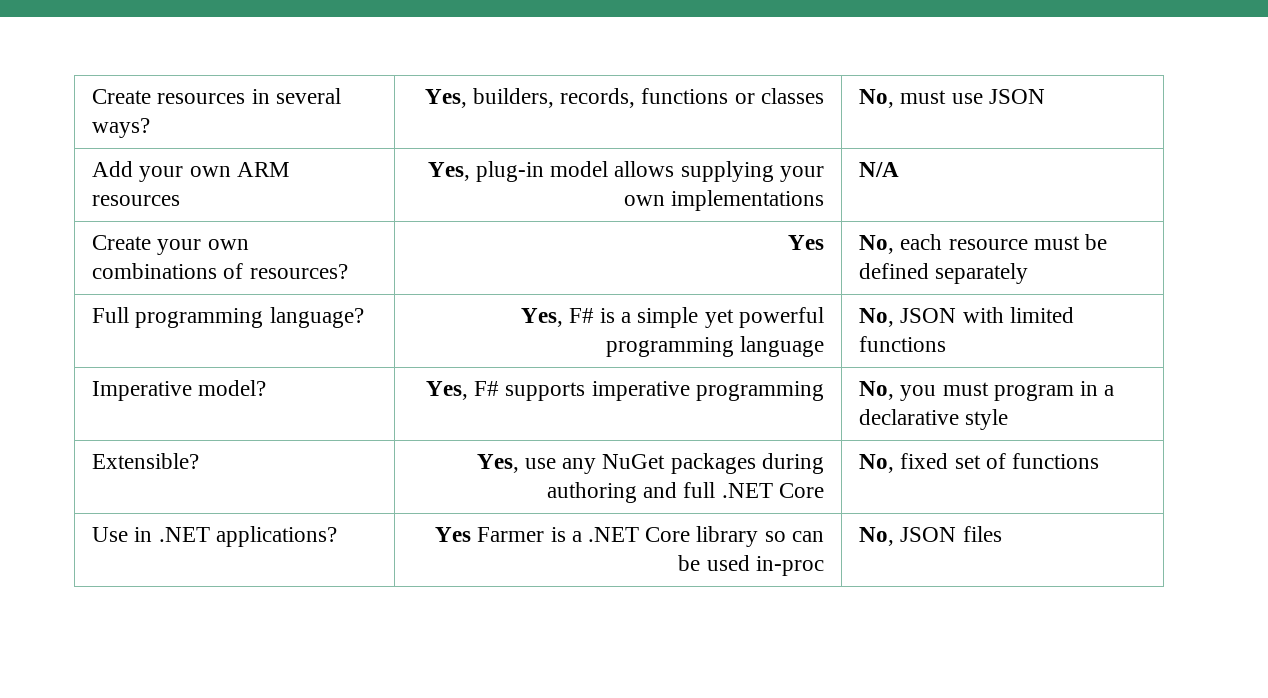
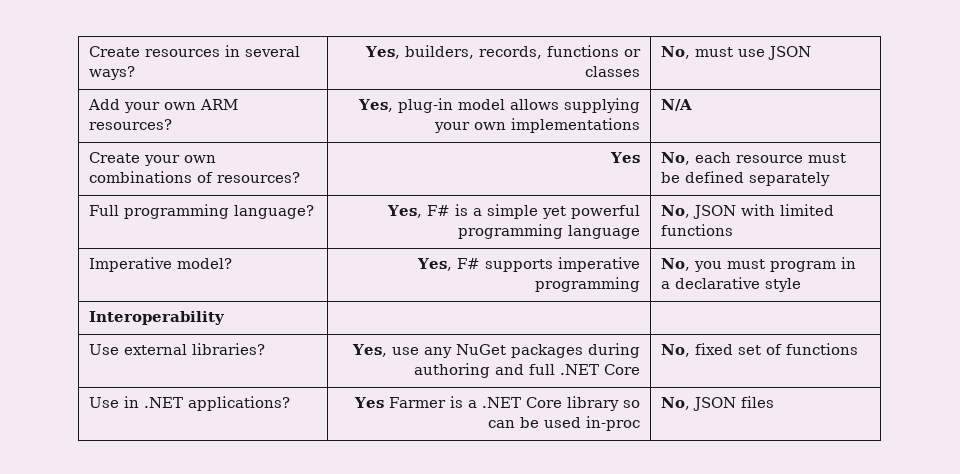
[92,195,181,206] resources -> [89,119,173,130] resources?
[92,453,200,469] Extensible? -> [89,311,226,325] [89,343,266,355] Interoperability | | // Use external libraries?

